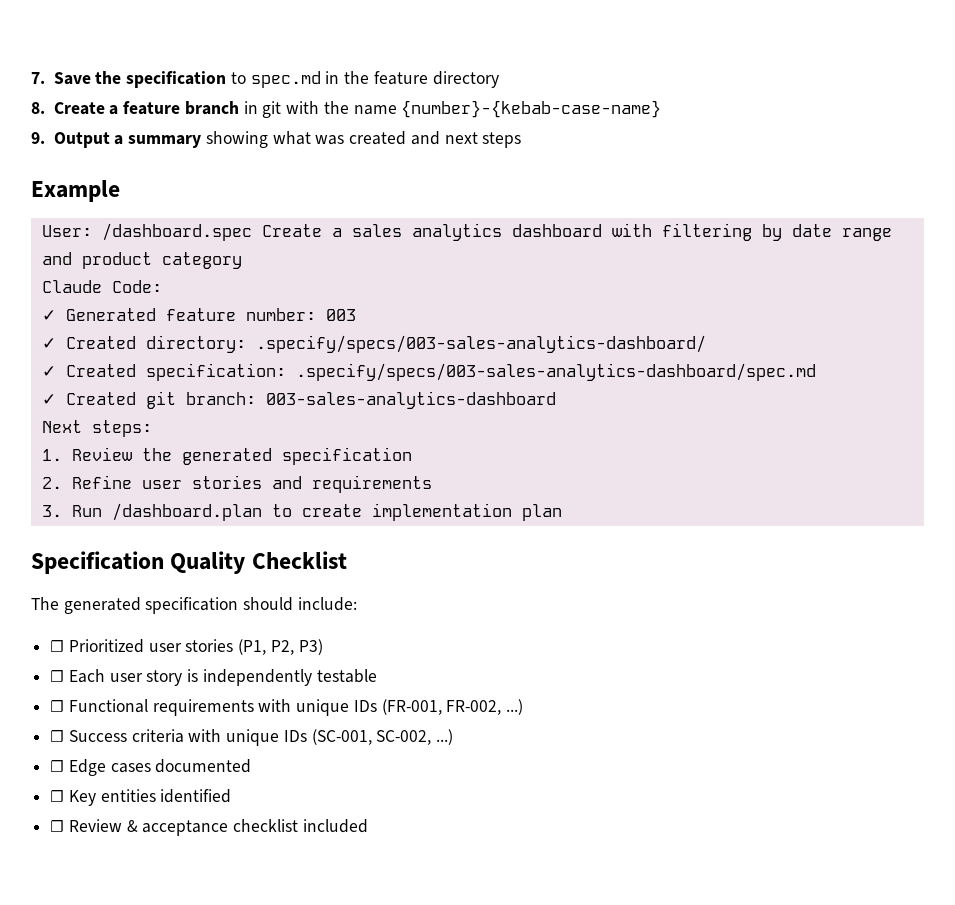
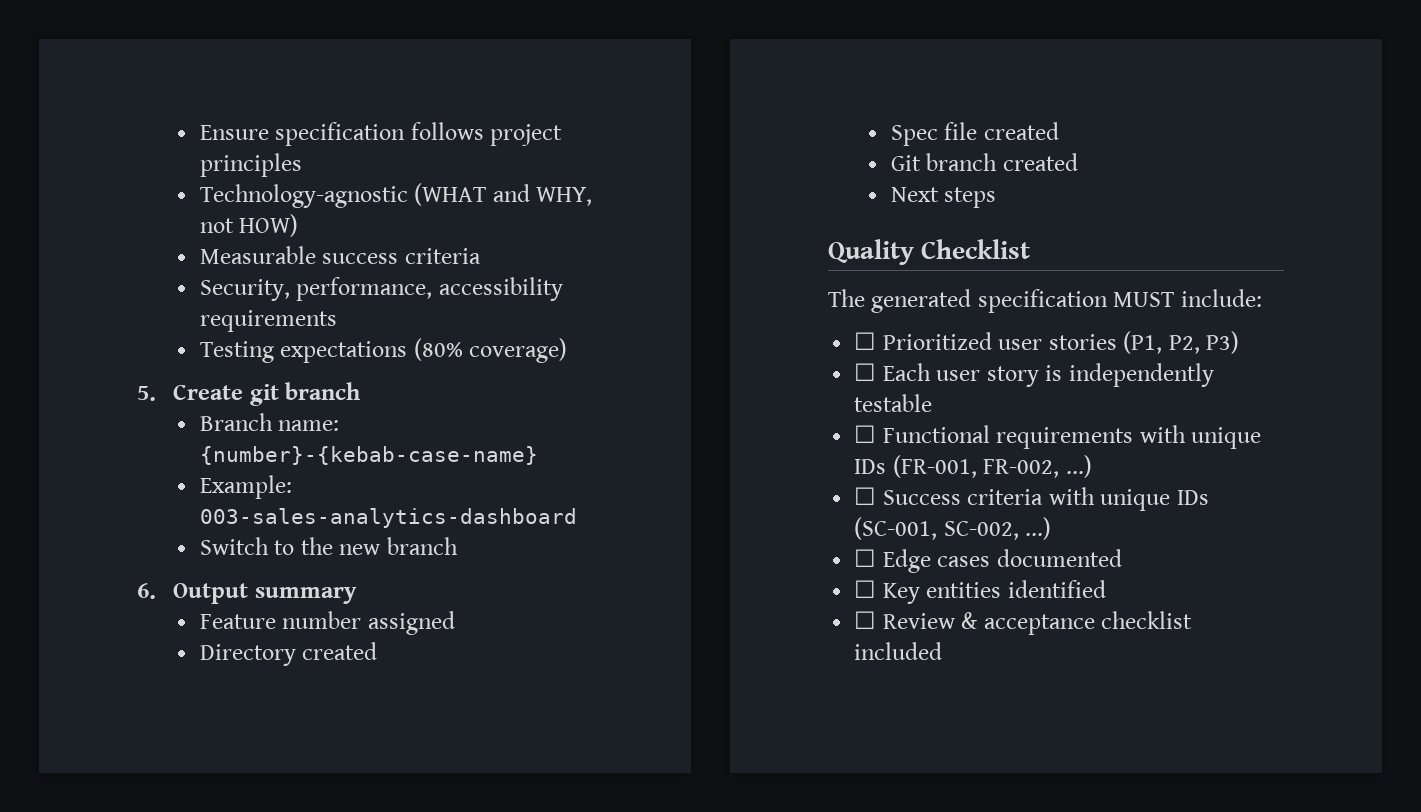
[31,71,499,88] [31,100,662,118] [31,131,522,148] [31,180,120,202] [41,223,892,241] [41,252,242,269] [41,280,162,293] [41,308,356,321] [41,335,706,353] [41,363,816,381] [41,391,556,409] [41,420,152,437] [41,447,412,465] [41,475,432,493] [41,503,562,521] [31,551,164,574] 7. Save the specification to spec.md in the feature directory // 8. Create a feature branch in git with the name {number}-{kebab-case-name} // 9. Output a summary showing what was created and next steps // Example // User: /dashboard.spec Create a sales analytics dashboard with filtering by date range and product category // Claude Code: // ✓ Generated feature number: 003 // ✓ Created directory: .specify/specs/003-sales-analytics-dashboard/ // ✓ Created specification: .specify/specs/003-sales-analytics-dashboard/spec.md // ✓ Created git branch: 003-sales-analytics-dashboard // Next steps: // 1. Review the generated specification // 2. Refine user stories and requirements // 3. Run /dashboard.plan to create implementation plan // Specification -> [199,122,563,146] [199,153,302,177] [199,183,593,208] [199,214,299,237] [199,246,481,264] [199,277,563,301] [199,310,337,332] [199,338,568,363] [137,382,361,406] [199,413,340,431] [199,446,538,465] [199,475,292,499] [199,508,577,528] [199,537,458,555] [137,583,357,604] [199,611,455,635] [199,642,378,666] [890,122,1059,146] [890,153,1078,171] [890,187,997,208] Ensure specification follows project principles // Technology-agnostic (WHAT and WHY, not HOW) // Measurable success criteria // Security, performance, accessibility requirements // Testing expectations (80% coverage) // 5. Create git branch // Branch name: {number}-{kebab-case-name} // Example: 003-sales-analytics-dashboard // Switch to the new branch // 6. Output summary // Feature number assigned // Directory created // Spec file created // Git branch created // Next steps //
[243,597,294,611] should -> [1113,292,1175,307] MUST

